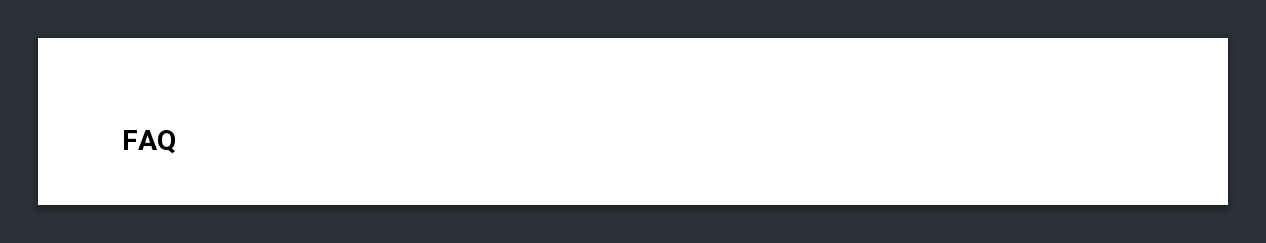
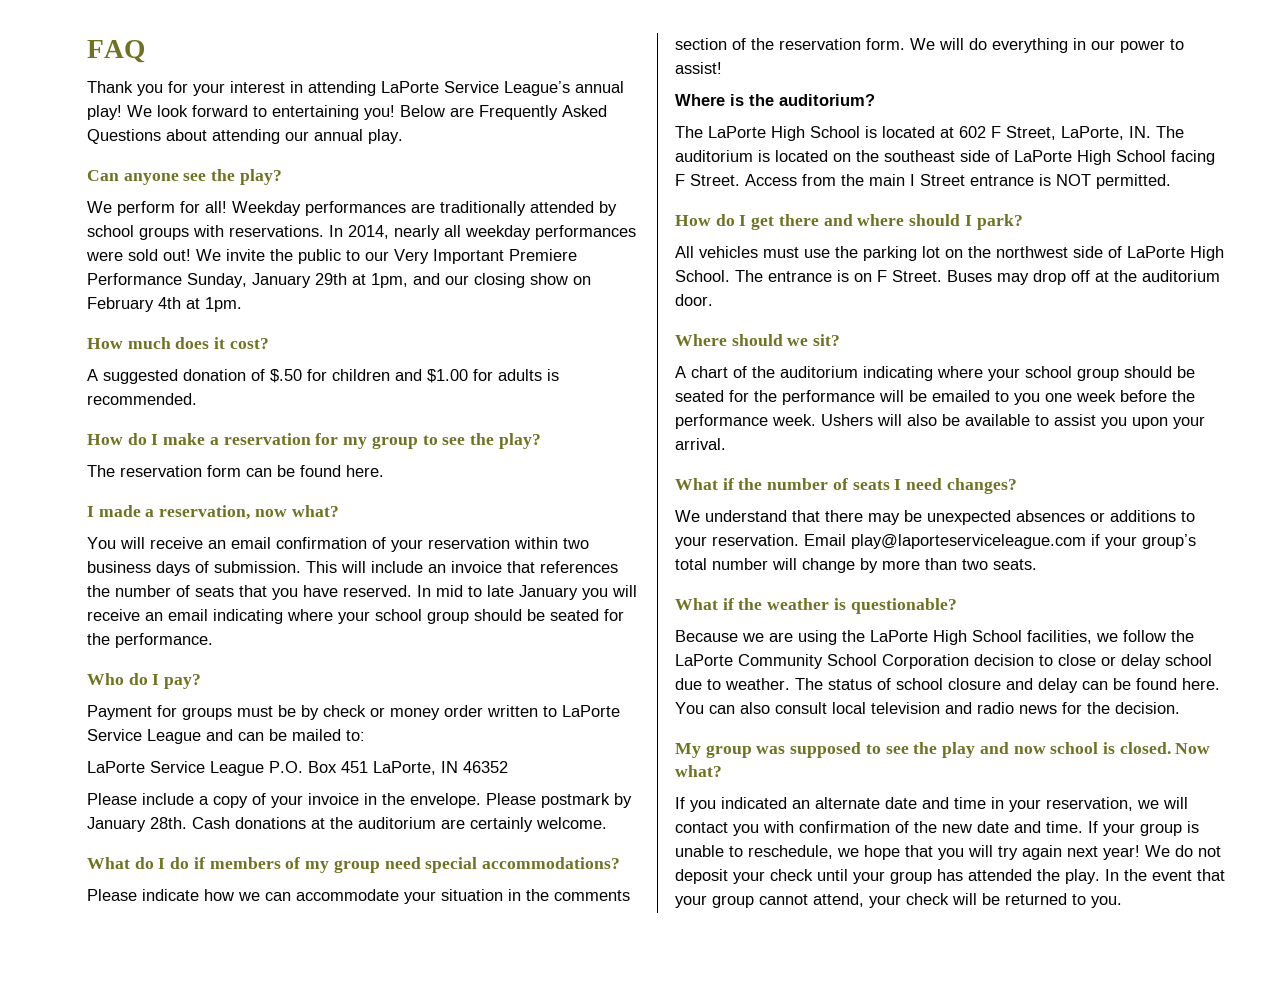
(176, 142) none -> [87,81,624,96] [87,105,607,120] [87,129,403,144] [87,169,282,185] [87,201,617,216] [87,225,636,240] [86,249,577,264] [87,273,591,288] [87,297,242,312] [87,337,269,349] [87,369,559,384] [87,393,197,405] [87,433,541,449] [87,465,384,477] [87,505,339,520] [87,537,589,552] [87,561,618,576] [87,585,637,600] [87,609,624,624] [87,633,213,648] [87,673,202,689] [87,705,620,720] [87,729,365,744] [87,761,508,776] [87,793,632,808] [87,817,607,832] [87,857,620,873] [87,889,630,904] [675,38,1184,53] [675,62,722,74] [675,94,875,106] [675,126,1184,141] [675,150,1215,165] [675,174,1171,189] [675,214,1023,230] [675,246,1224,261] [675,270,1220,285] [675,294,713,306] [675,334,841,346] [675,366,1195,381] [675,390,1195,405] [675,414,1205,429] [675,438,726,450] [675,478,1017,494] [675,510,1195,525] [675,534,1196,549] [675,558,1037,573] [675,598,957,614] [675,630,1194,645] [675,654,1212,669] [675,678,1220,693] [675,702,1180,714] [675,742,1211,758] [675,765,722,777] [675,797,1188,812] [675,821,1199,836] [675,845,1221,860] [675,869,1225,884] [675,893,1122,908] // Thank you for your interest in attending LaPorte Service League’s annual play! We look forward to entertaining you! Below are Frequently Asked Questions about attending our annual play. // Can anyone see the play? // We perform for all! Weekday performances are traditionally attended by school groups with reservations. In 2014, nearly all weekday performances were sold out! We invite the public to our Very Important Premiere Performance Sunday, January 29th at 1pm, and our closing show on February 4th at 1pm. // How much does it cost? // A suggested donation of $.50 for children and $1.00 for adults is recommended. // How do I make a reservation for my group to see the play? // The reservation form can be found here. // I made a reservation, now what? // You will receive an email confirmation of your reservation within two business days of submission. This will include an invoice that references the number of seats that you have reserved. In mid to late January you will receive an email indicating where your school group should be seated for the performance. // Who do I pay? // Payment for groups must be by check or money order written to LaPorte Service League and can be mailed to: // LaPorte Service League P.O. Box 451 LaPorte, IN 46352 // Please include a copy of your invoice in the envelope. Please postmark by January 28th. Cash donations at the auditorium are certainly welcome. // What do I do if members of my group need special accommodations? // Please indicate how we can accommodate your situation in the comments section of the reservation form. We will do everything in our power to assist! // Where is the auditorium? // The LaPorte High School is located at 602 F Street, LaPorte, IN. The auditorium is located on the southeast side of LaPorte High School facing F Street. Access from the main I Street entrance is NOT permitted. // How do I get there and where should I park? // All vehicles must use the parking lot on the northwest side of LaPorte High School. The entrance is on F Street. Buses may drop off at the auditorium door. // Where should we sit? // A chart of the auditorium indicating where your school group should be seated for the performance will be emailed to you one week before the performance week. Ushers will also be available to assist you upon your arrival. // What if the number of seats I need changes? // We understand that there may be unexpected absences or additions to your reservation. Email play@laporteserviceleague.com if your group’s total number will change by more than two seats. // What if the weather is questionable? // Because we are using the LaPorte High School facilities, we follow the LaPorte Community School Corporation decision to close or delay school due to weather. The status of school closure and delay can be found here. You can also consult local television and radio news for the decision. // My group was supposed to see the play and now school is closed. Now what? // If you indicated an alternate date and time in your reservation, we will contact you with confirmation of the new date and time. If your group is unable to reschedule, we hope that you will try again next year! We do not deposit your check until your group has attended the play. In the event that your group cannot attend, your check will be returned to you.

